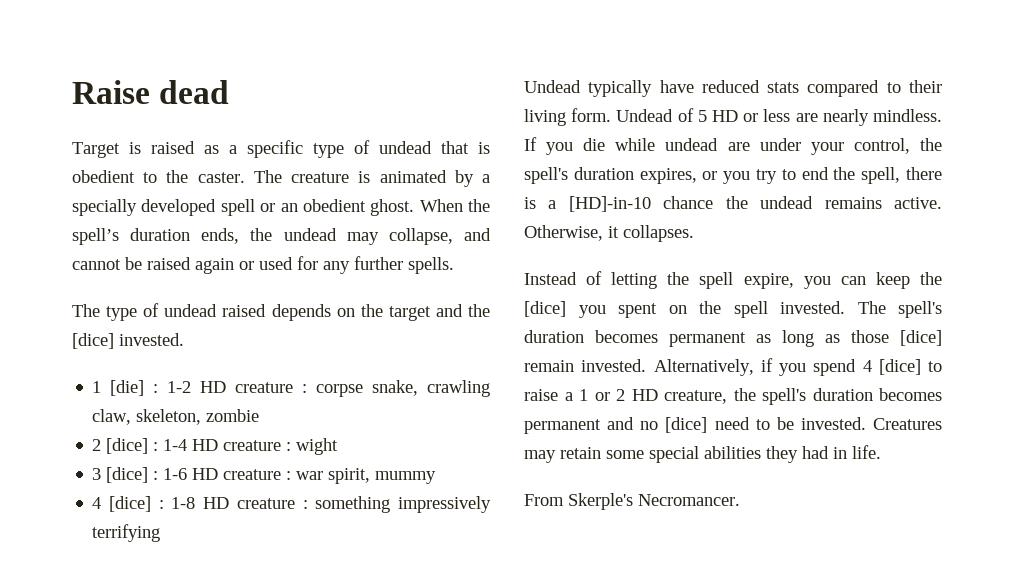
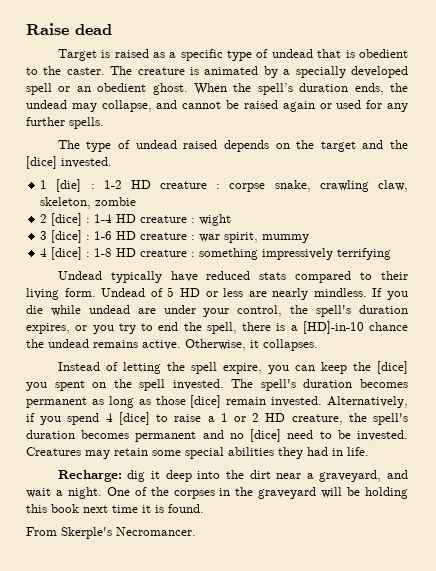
(881, 452) none -> [57,470,409,482] [26,487,409,499] [26,504,204,513] // Recharge: dig it deep into the dirt near a graveyard, and wait a night. One of the corpses in the graveyard will be holding this book next time it is found.

